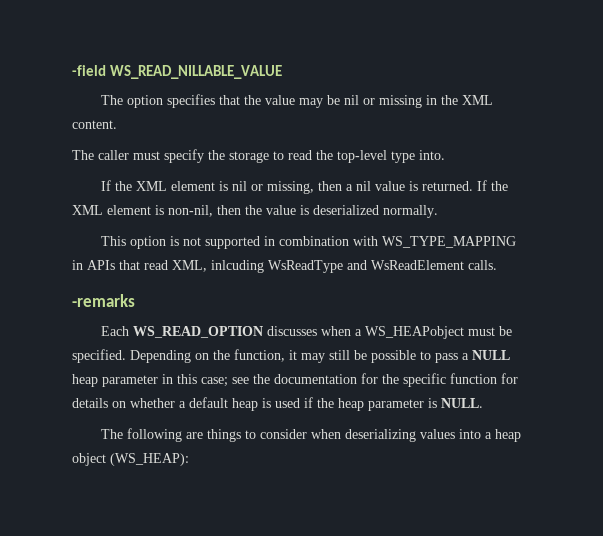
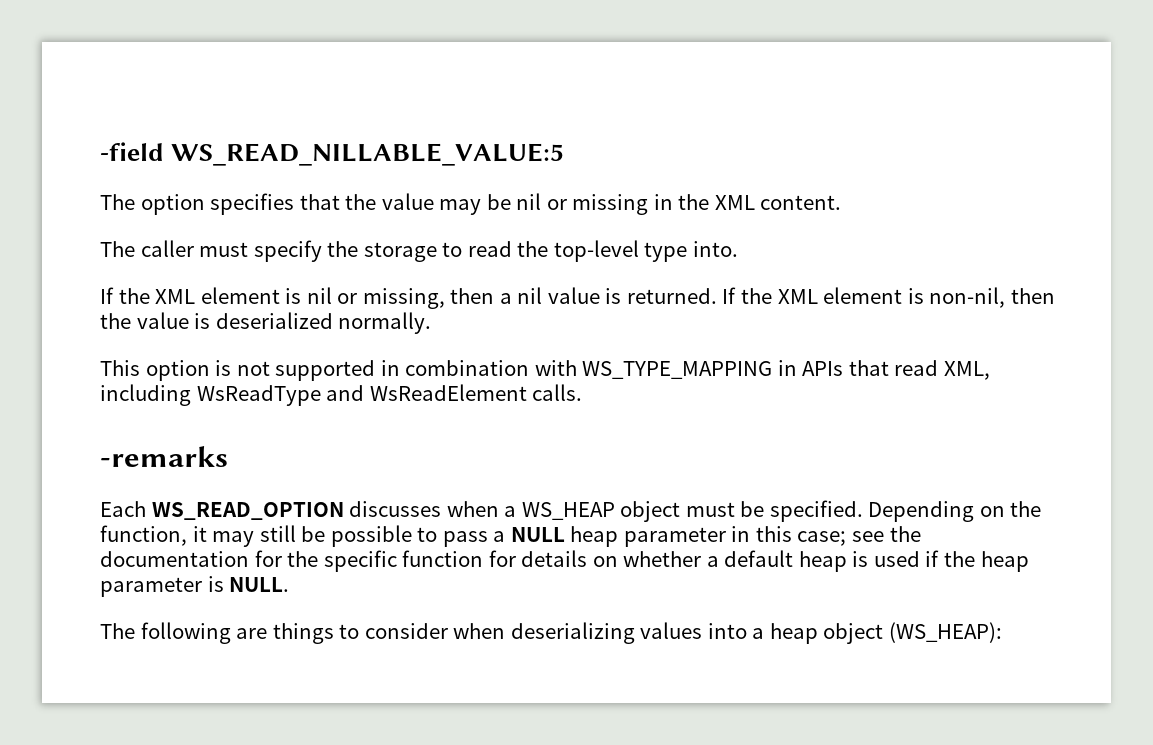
[110,65,283,79] WS_READ_NILLABLE_VALUE -> [171,143,565,166] WS_READ_NILLABLE_VALUE:5
[211,260,264,273] inlcuding -> [100,384,191,406] including
[365,326,465,339] WS_HEAPobject -> [521,501,681,522] WS_HEAP object

